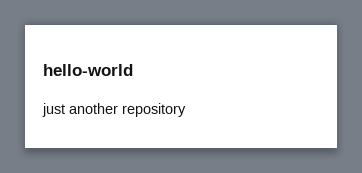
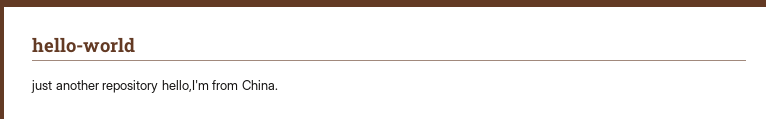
(186, 110) none -> [161,80,278,92] hello,I'm from China.

